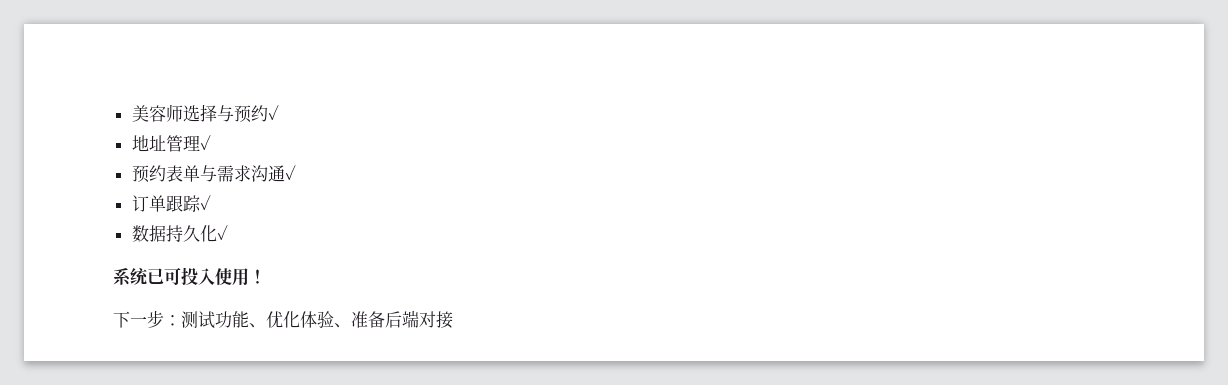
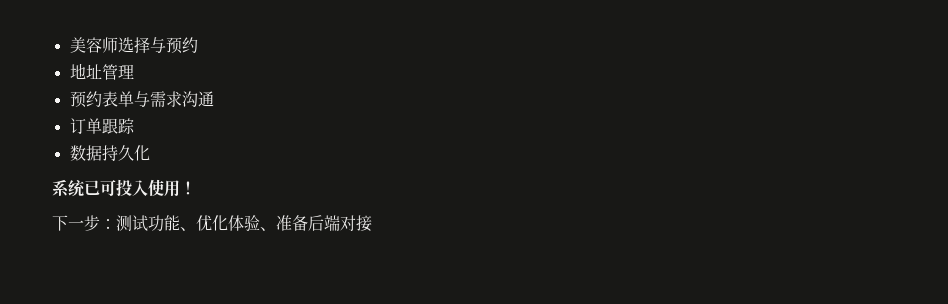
[267,105,279,120] ✓ -> (198, 45) none
[199,135,211,150] ✓ -> (134, 71) none
[284,165,296,180] ✓ -> (214, 99) none
[199,195,211,210] ✓ -> (135, 126) none
[216,225,228,240] ✓ -> (150, 153) none

